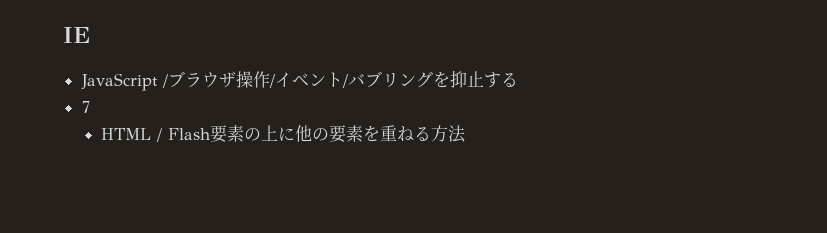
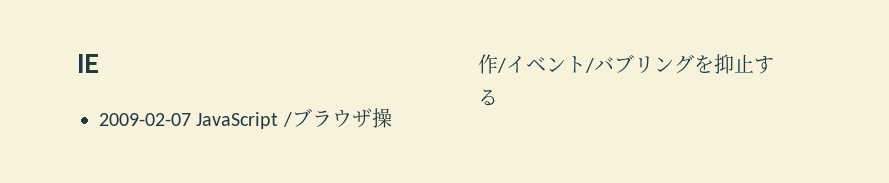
(90, 35) none -> [99,113,191,126] 2009-02-07
[81,101,90,113] [100,125,466,143] // 7 // HTML / Flash要素の上に他の要素を重ねる方法 -> (498, 97) none

